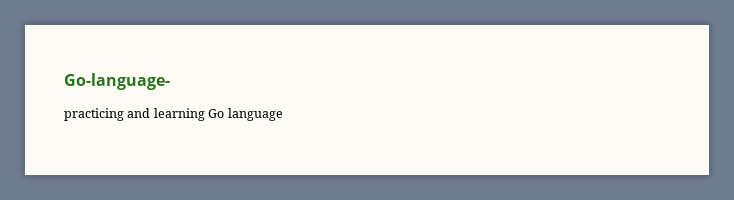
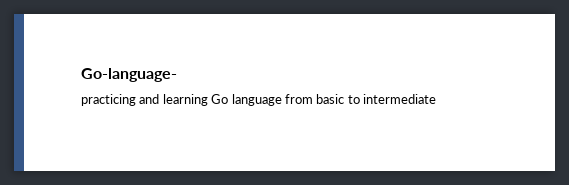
(283, 114) none -> [284,94,436,104] from basic to intermediate

